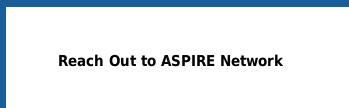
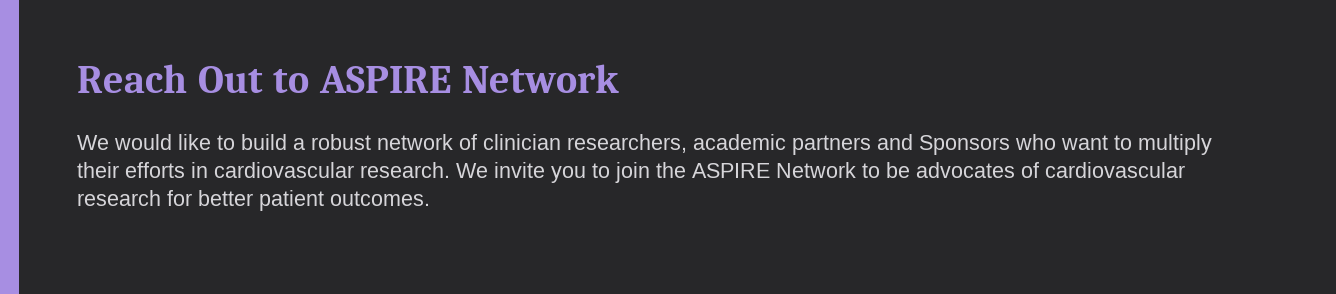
(284, 60) none -> [77,134,1212,155] [77,162,1185,183] [77,190,430,211] // We would like to build a robust network of clinician researchers, academic partners and Sponsors who want to multiply their efforts in cardiovascular research. We invite you to join the ASPIRE Network to be advocates of cardiovascular research for better patient outcomes.

